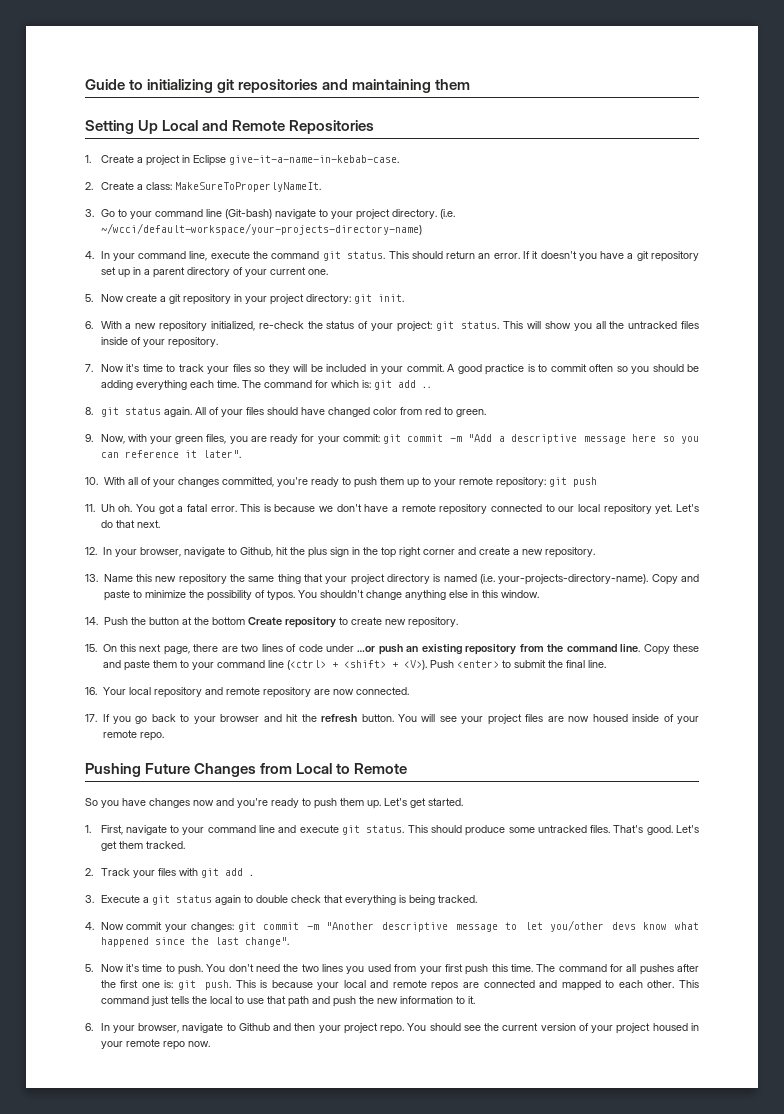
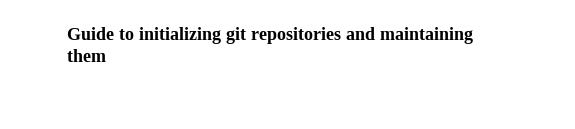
[85,120,375,134] [85,155,399,166] [85,182,321,192] [85,209,455,220] [100,223,422,235] [85,251,699,262] [100,267,328,278] [85,294,404,305] [85,321,699,332] [100,337,218,348] [85,364,700,375] [100,380,430,390] [85,407,486,417] [85,434,700,444] [100,450,241,458] [85,477,597,488] [85,504,699,515] [100,520,160,528] [85,547,595,558] [85,574,699,585] [103,590,539,601] [85,617,458,628] [85,644,700,655] [102,660,606,671] [85,687,409,698] [85,714,699,725] [102,730,164,741] [85,763,408,777] [85,798,463,809] [85,825,700,836] [100,841,185,851] [85,868,255,878] [85,895,477,905] [85,920,699,932] [100,937,289,947] [85,964,700,975] [100,980,699,991] [100,996,475,1007] [85,1023,699,1034] [100,1039,210,1050] // Setting Up Local and Remote Repositories // 1. Create a project in Eclipse give-it-a-name-in-kebab-case. // 2. Create a class: MakeSureToProperlyNameIt. // 3. Go to your command line (Git-bash) navigate to your project directory. (i.e. ~/wcci/default-workspace/your-projects-directory-name) // 4. In your command line, execute the command git status. This should return an error. If it doesn't you have a git repository set up in a parent directory of your current one. // 5. Now create a git repository in your project directory: git init. // 6. With a new repository initialized, re-check the status of your project: git status. This will show you all the untracked files inside of your repository. // 7. Now it's time to track your files so they will be included in your commit. A good practice is to commit often so you should be adding everything each time. The command for which is: git add .. // 8. git status again. All of your files should have changed color from red to green. // 9. Now, with your green files, you are ready for your commit: git commit -m "Add a descriptive message here so you can reference it later". // 10. With all of your changes committed, you're ready to push them up to your remote repository: git push // 11. Uh oh. You got a fatal error. This is because we don't have a remote repository connected to our local repository yet. Let's do that next. // 12. In your browser, navigate to Github, hit the plus sign in the top right corner and create a new repository. // 13. Name this new repository the same thing that your project directory is named (i.e. your-projects-directory-name). Copy and paste to minimize the possibility of typos. You shouldn't change anything else in this window. // 14. Push the button at the bottom Create repository to create new repository. // 15. On this next page, there are two lines of code under …or push an existing repository from the command line. Copy these and paste them to your command line (<ctrl> + <shift> + <V>). Push <enter> to submit the final line. // 16. Your local repository and remote repository are now connected. // 17. If you go back to your browser and hit the refresh button. You will see your project files are now housed inside of your remote repo. // Pushing Future Changes from Local to Remote // So you have changes now and you're ready to push them up. Let's get started. // 1. First, navigate to your command line and execute git status. This should produce some untracked files. That's good. Let's get them tracked. // 2. Track your files with git add . // 3. Execute a git status again to double check that everything is being tracked. // 4. Now commit your changes: git commit -m "Another descriptive message to let you/other devs know what happened since the last change". // 5. Now it's time to push. You don't need the two lines you used from your first push this time. The command for all pushes after the first one is: git push. This is because your local and remote repos are connected and mapped to each other. This command just tells the local to use that path and push the new information to it. // 6. In your browser, navigate to Github and then your project repo. You should see the current version of your project housed in your remote repo now. -> (106, 55) none

